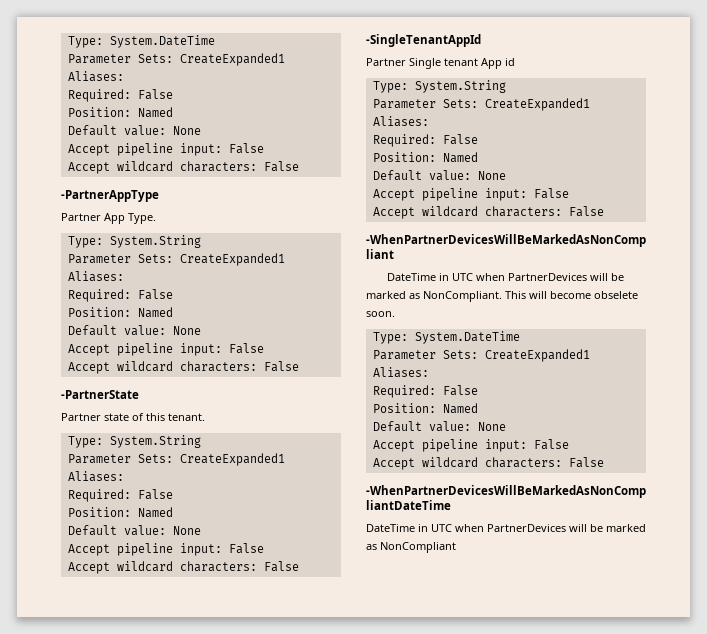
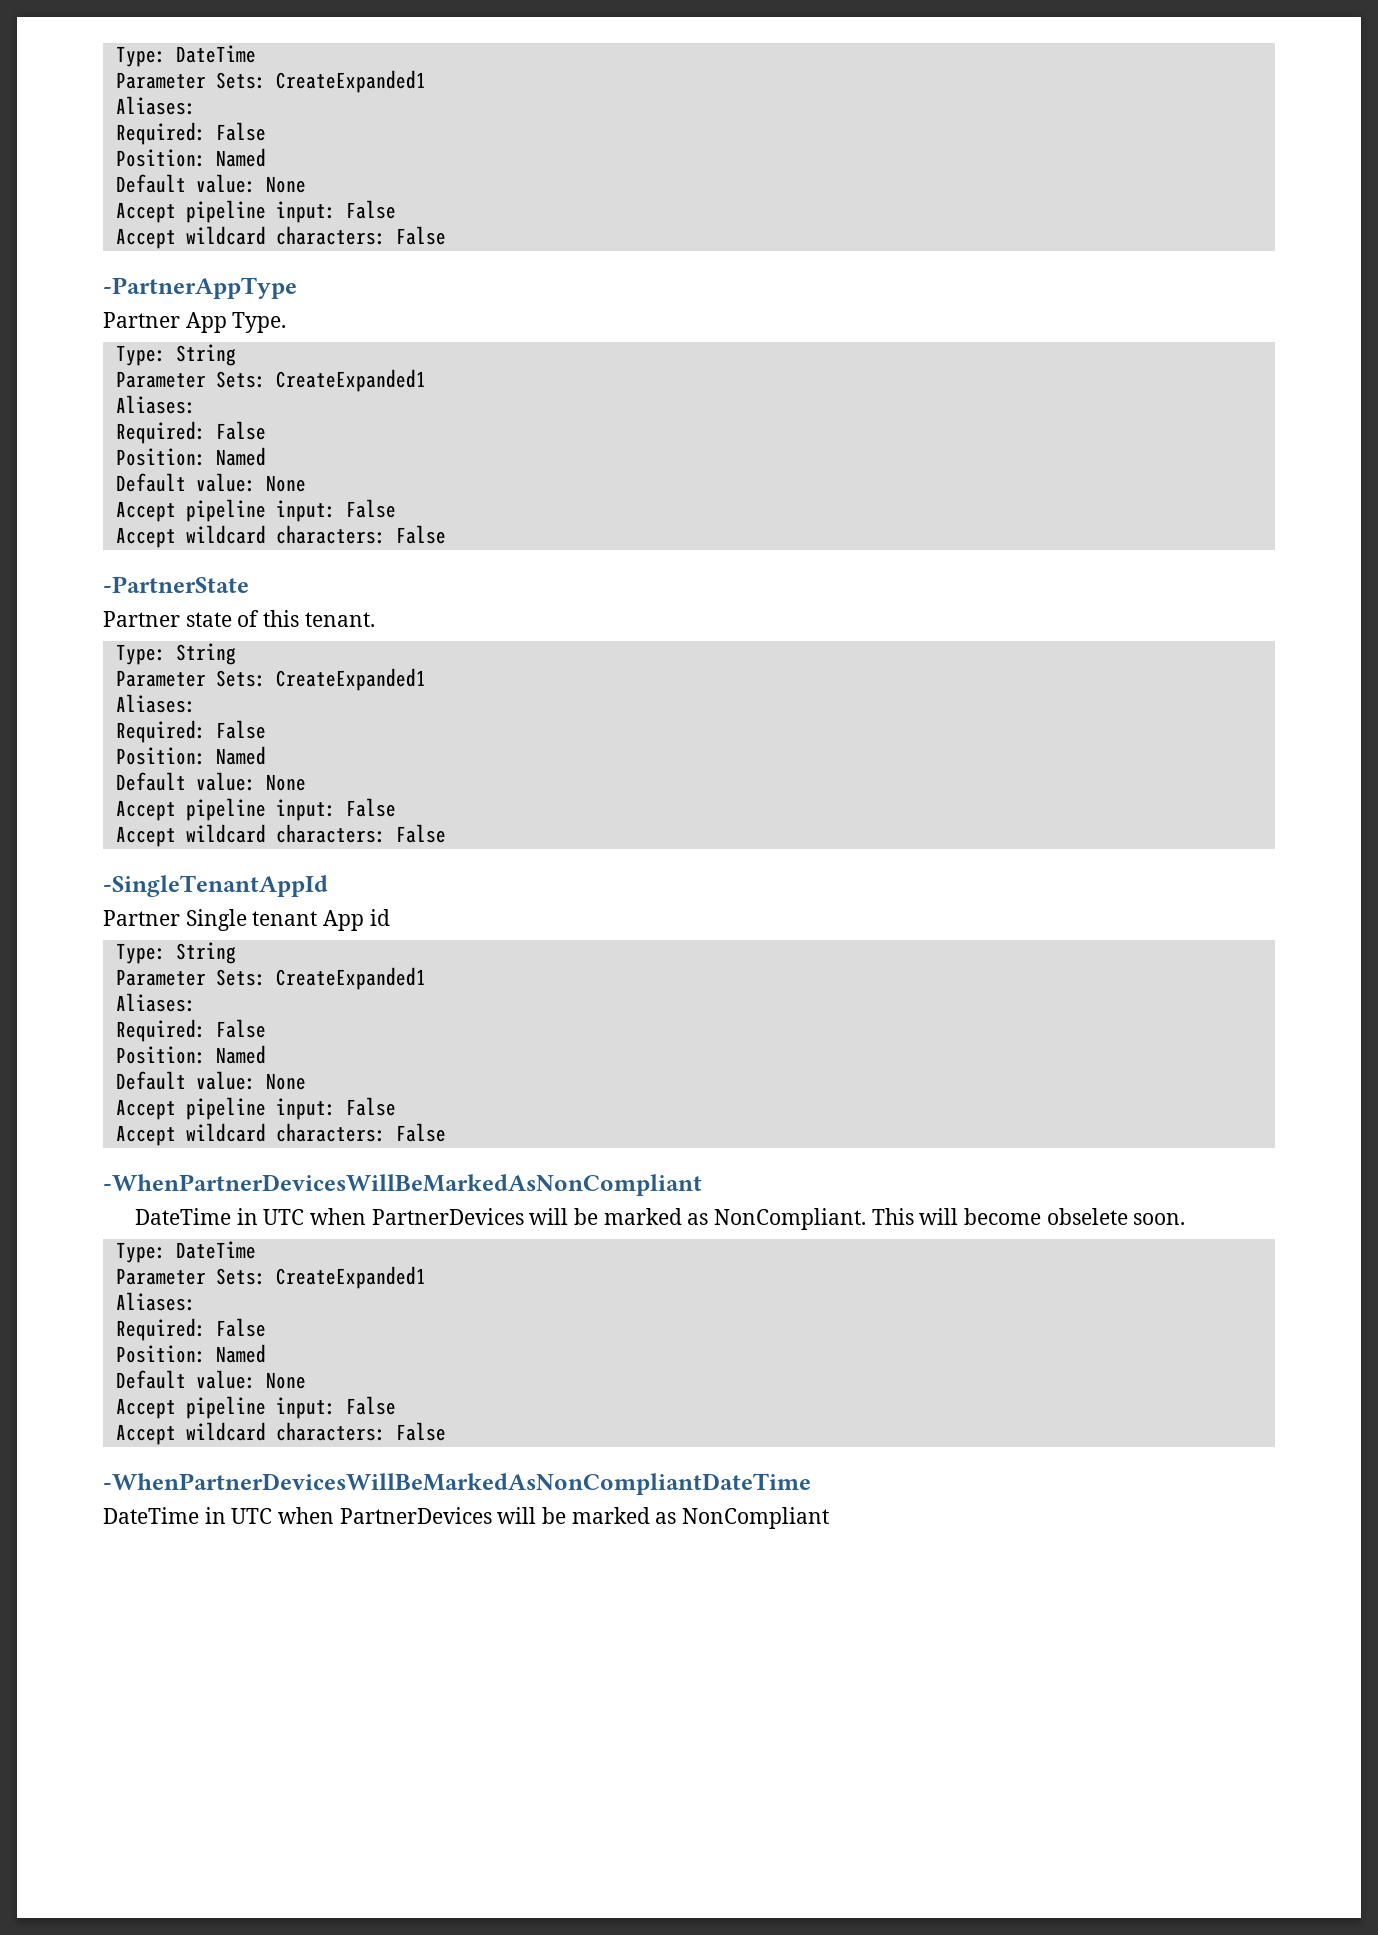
[67,35,215,48] Type: System.DateTime -> [115,45,256,67] Type: DateTime
[109,235,201,248] System.String -> [175,344,236,366] String
[109,435,201,448] System.String -> [175,643,236,665] String
[414,80,506,93] System.String -> [175,942,236,964] String
[414,331,520,344] System.DateTime -> [175,1241,256,1259] DateTime

